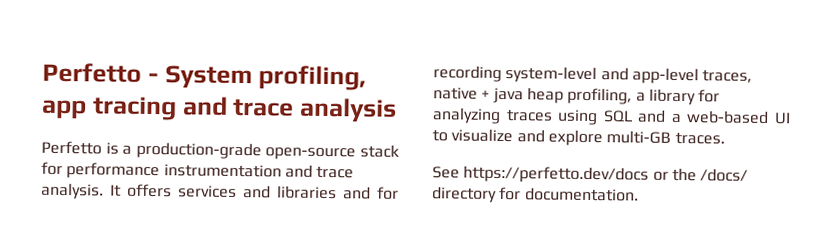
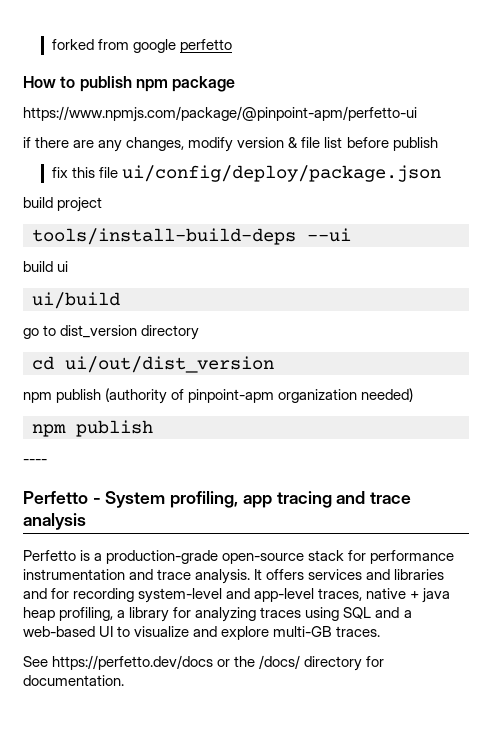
(42, 72) none -> [51,39,232,53] [23,76,236,92] [23,106,417,122] [23,137,438,152] [51,165,441,182] [23,197,103,212] [32,228,351,245] [23,261,69,272] [32,292,120,309] [23,325,200,340] [32,356,274,373] [23,388,414,404] [32,420,153,437] [23,459,47,464] forked from google perfetto // How to publish npm package // https://www.npmjs.com/package/@pinpoint-apm/perfetto-ui // if there are any changes, modify version & file list before publish // fix this file ui/config/deploy/package.json // build project // tools/install-build-deps --ui // build ui // ui/build // go to dist_version directory // cd ui/out/dist_version // npm publish (authority of pinpoint-apm organization needed) // npm publish // ---- //

